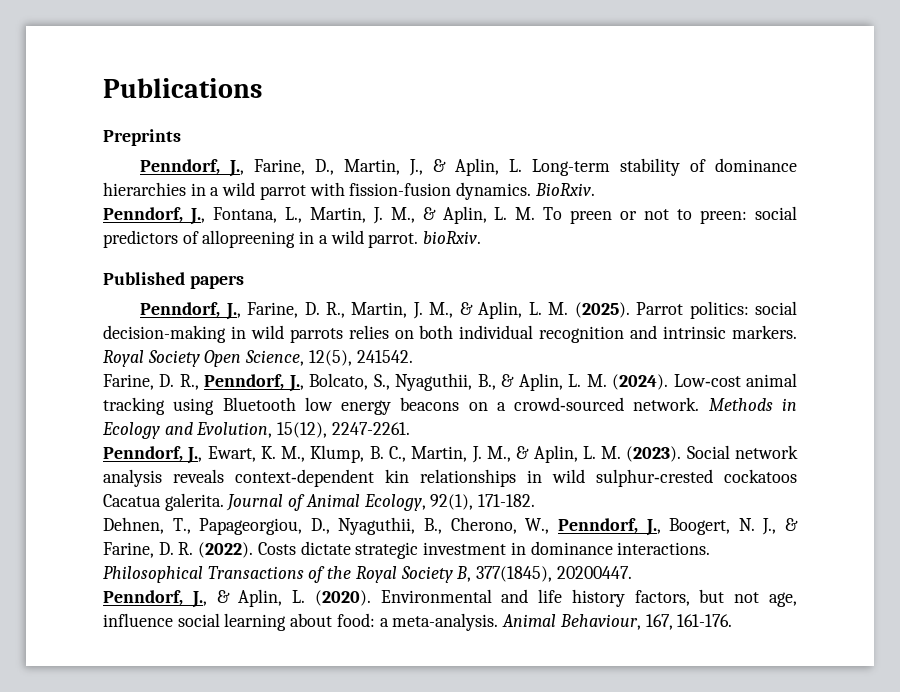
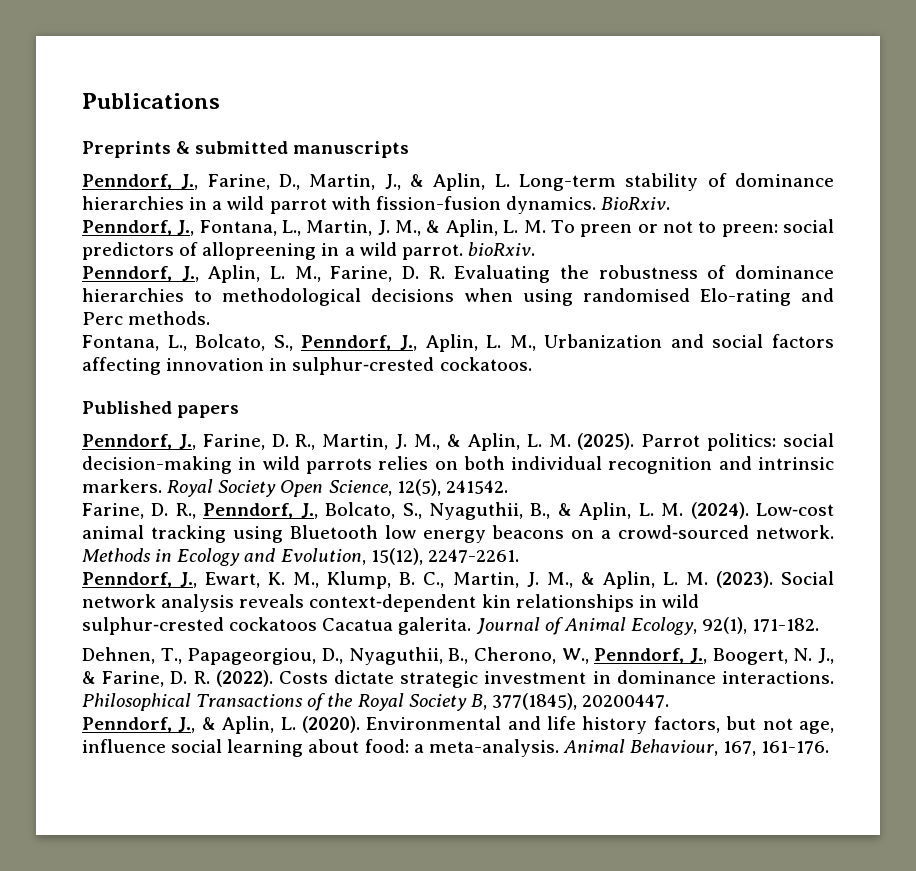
(181, 137) none -> [176,141,410,158] & submitted manuscripts
(482, 237) none -> [82,265,834,283] [82,288,834,306] [82,311,211,325] [82,334,835,352] [82,357,532,375] // Penndorf, J., Aplin, L. M., Farine, D. R. Evaluating the robustness of dominance hierarchies to methodological decisions when using randomised Elo-rating and Perc methods. // Fontana, L., Bolcato, S., Penndorf, J., Aplin, L. M., Urbanization and social factors affecting innovation in sulphur‑crested cockatoos.

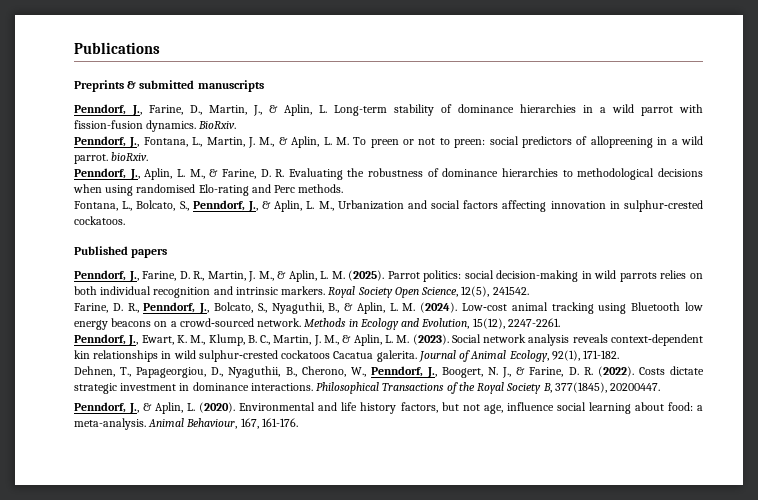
(321, 274) none -> [209,169,219,177] &
(417, 343) none -> [262,201,272,209] &

